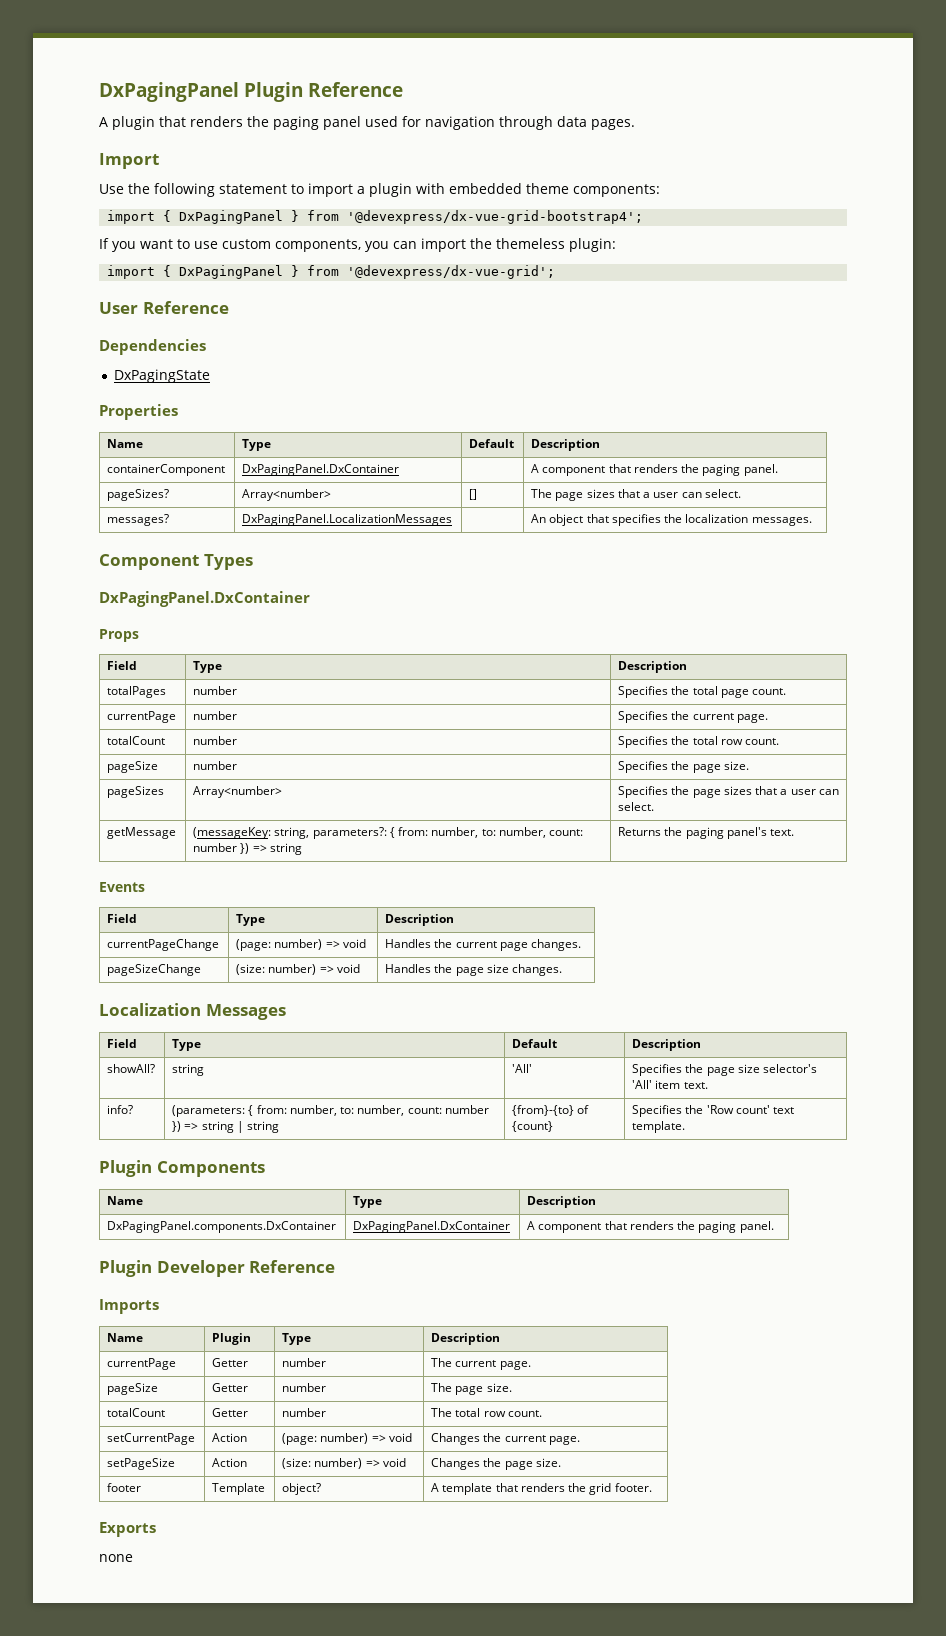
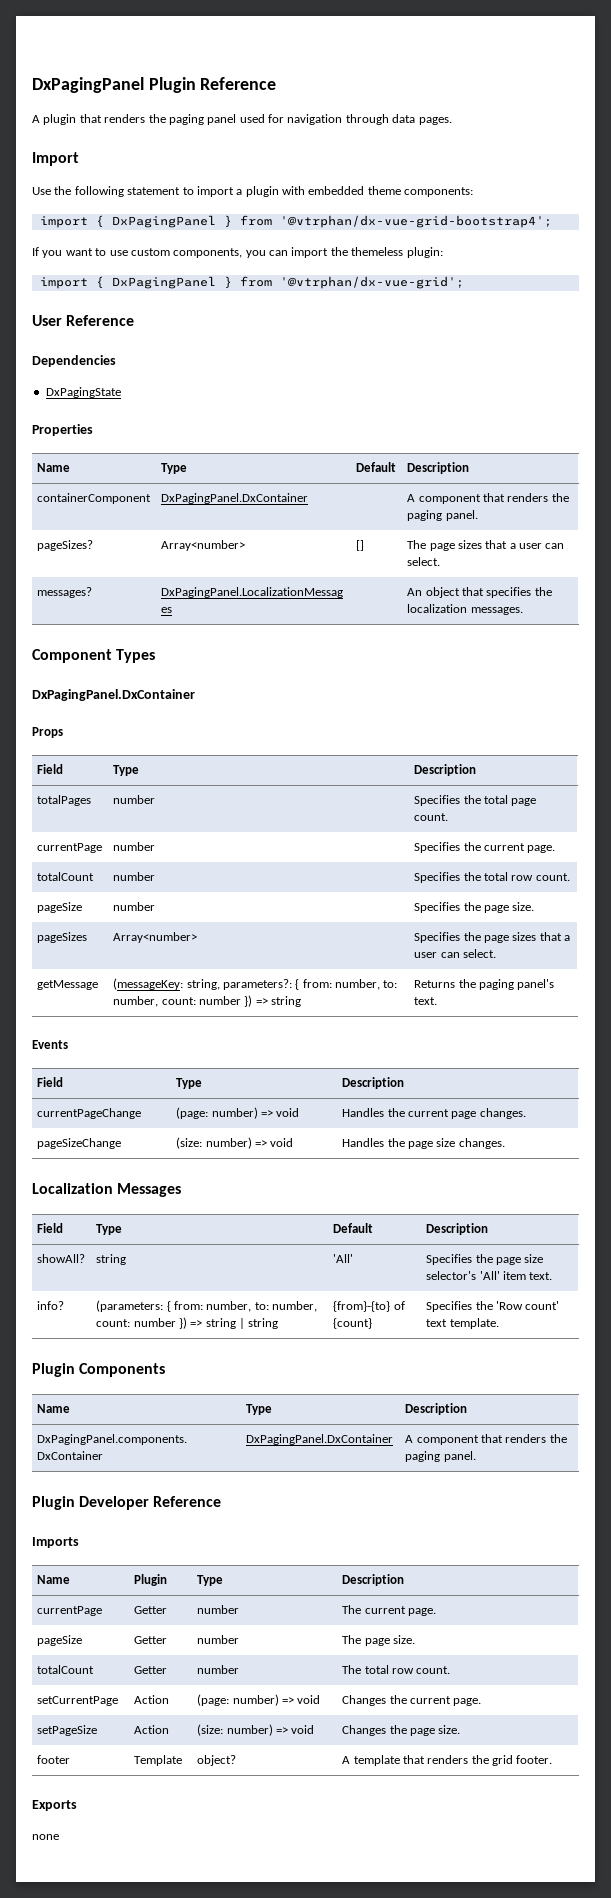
[347,210,644,224] '@devexpress/dx-vue-grid-bootstrap4'; -> [279,215,552,228] '@vtrphan/dx-vue-grid-bootstrap4';
[347,265,556,279] '@devexpress/dx-vue-grid'; -> [279,276,464,289] '@vtrphan/dx-vue-grid';

